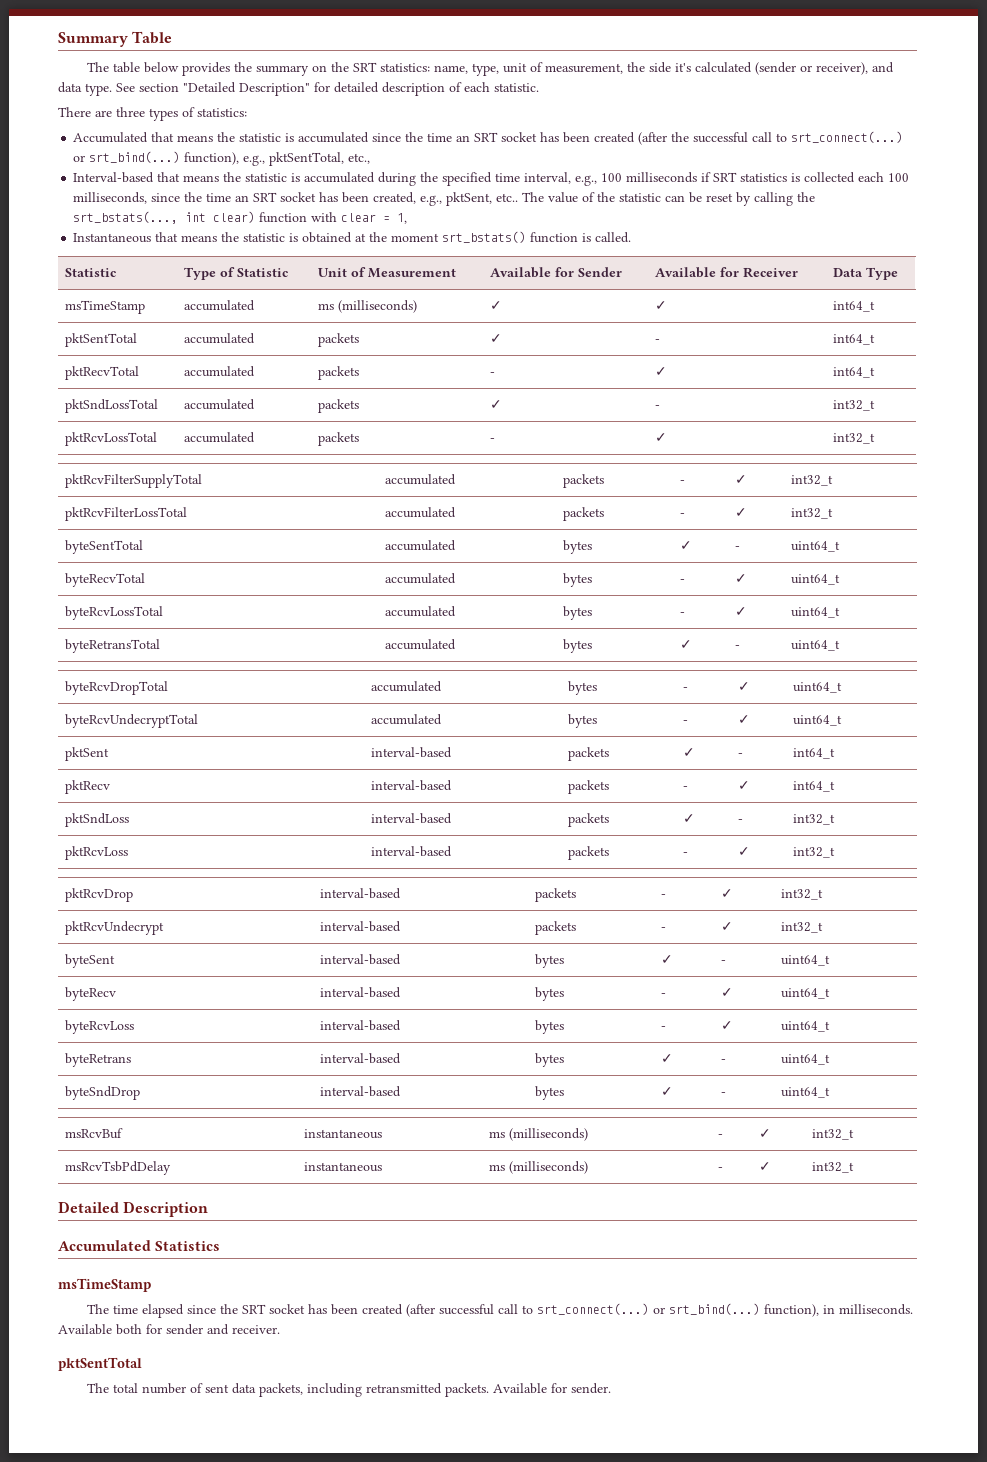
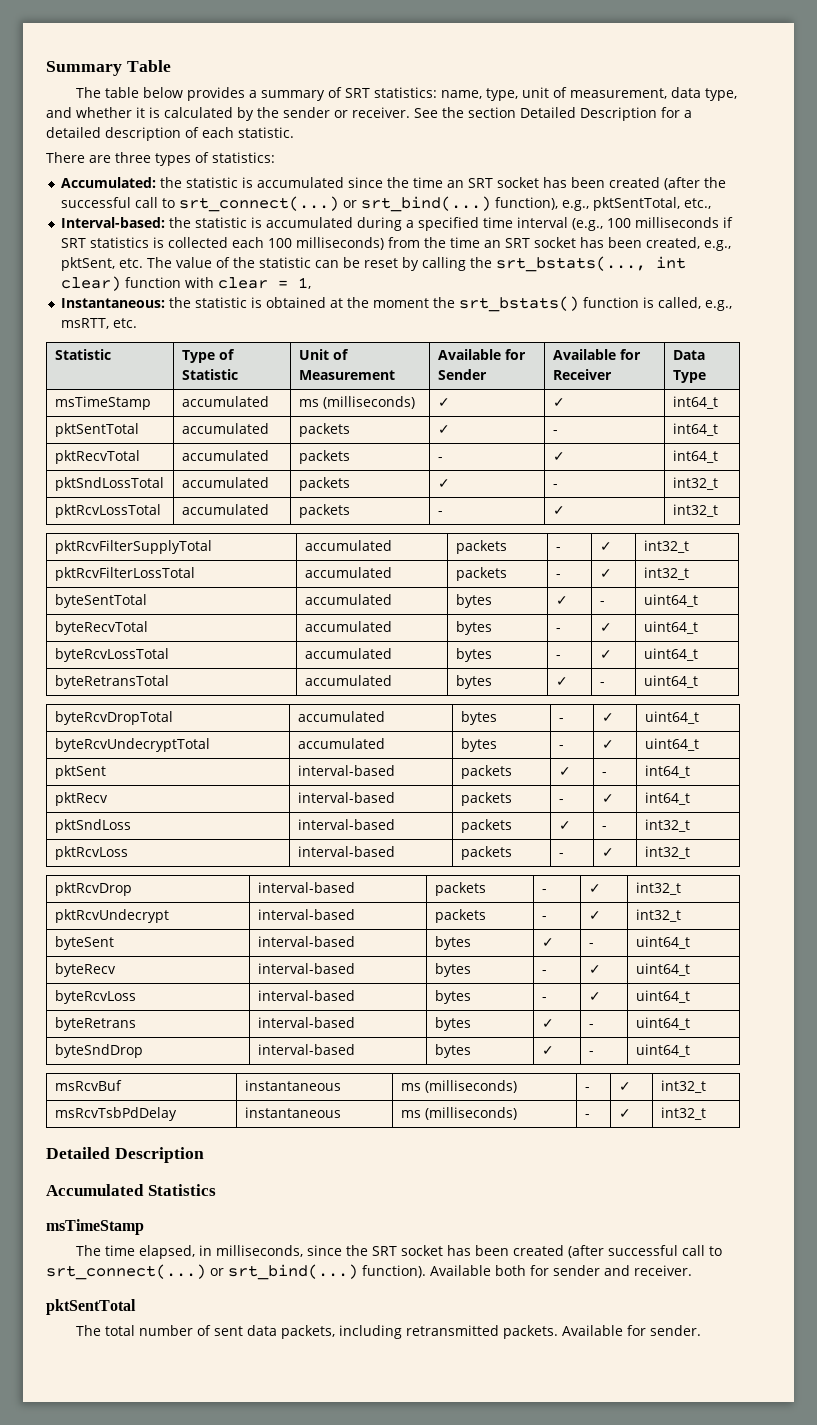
[233,62,349,76] the summary on the -> [248,87,342,101] a summary of
[626,62,894,75] [58,82,330,96] the side it's calculated (sender or receiver), and data type. See section "Detailed Description" for -> [670,87,737,101] [46,107,692,121] data type, and whether it is calculated by the sender or receiver. See the section Detailed Description for a
[73,132,214,143] Accumulated that means -> [61,177,157,188] Accumulated:
[73,172,220,183] Interval-based that means -> [61,217,166,228] Interval-based:
[420,172,439,182] the -> [406,220,415,228] a
[524,172,598,186] interval, e.g., -> [517,217,604,231] interval (e.g.,
[73,192,181,204] milliseconds, since -> [296,237,421,250] milliseconds) from
[496,193,519,202] etc.. -> [119,258,144,268] etc.
[73,232,218,243] Instantaneous that means -> [61,298,166,308] Instantaneous:
(440, 237) none -> [433,297,456,308] the
[595,232,632,243] called. -> [658,297,733,311] [61,318,138,329] called, e.g., msRTT, etc.
[141,1304,184,1318] elapsed -> [138,1245,303,1259] elapsed, in milliseconds,
[763,1304,913,1317] function), in milliseconds. -> [362,1265,426,1278] function).

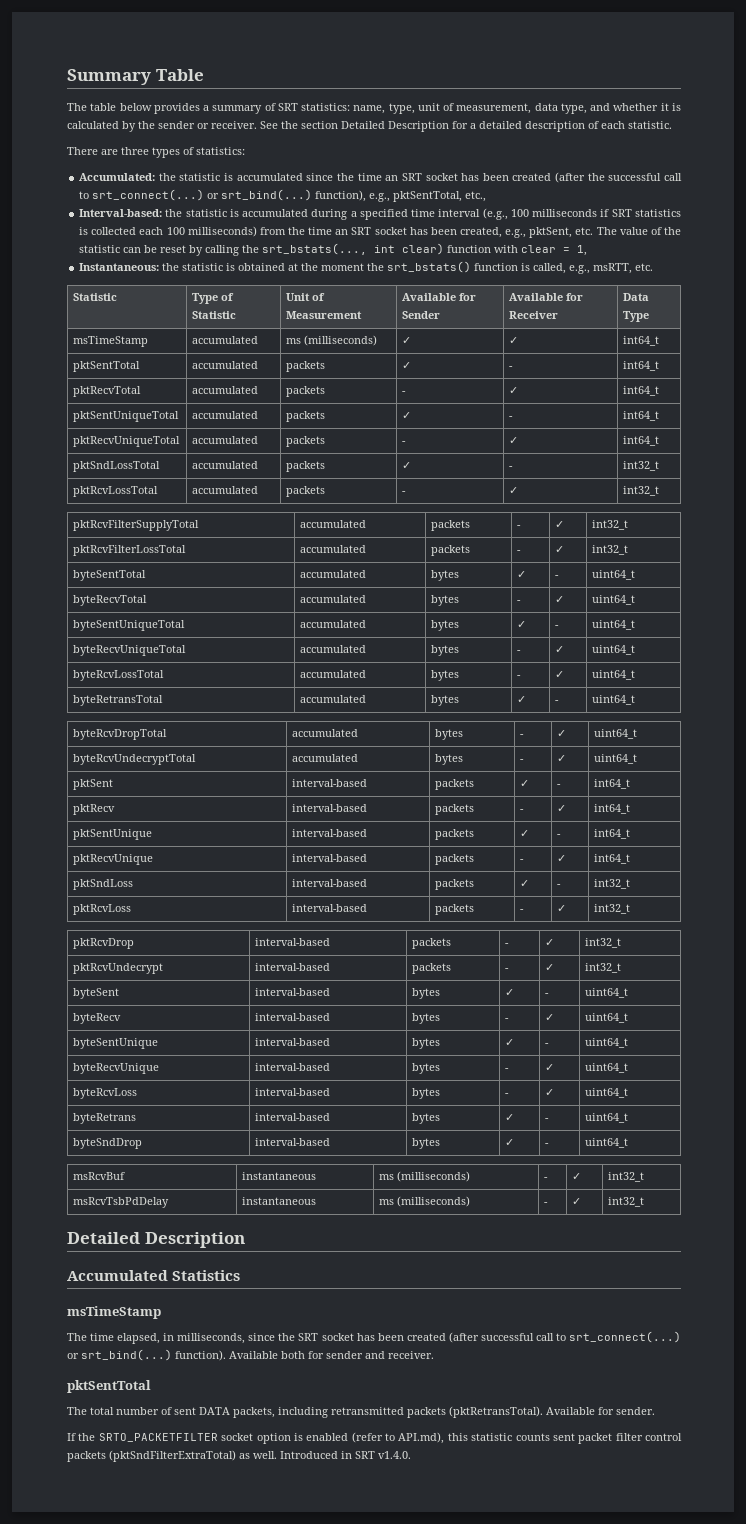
(718, 456) none -> [73,411,180,422] [192,411,259,419] [286,411,326,422] [402,412,412,419] [509,416,514,419] [623,411,660,421] [73,436,181,447] [192,436,259,444] [286,436,326,447] [402,441,407,444] [509,437,519,444] [623,436,660,446] // pktSentUniqueTotal | accumulated | packets | ✓ | - | int64_t // pktRecvUniqueTotal | accumulated | packets | - | ✓ | int64_t
(698, 627) none -> [73,620,186,631] [300,620,367,628] [431,620,460,631] [517,621,527,628] [555,625,560,628] [592,620,636,630] [73,645,187,656] [300,645,367,653] [431,645,460,656] [517,650,522,653] [555,646,565,653] [592,645,636,655] // byteSentUniqueTotal | accumulated | bytes | ✓ | - | uint64_t // byteRecvUniqueTotal | accumulated | bytes | - | ✓ | uint64_t
(690, 798) none -> [73,829,153,840] [292,829,368,837] [435,829,475,840] [520,830,530,837] [557,834,562,837] [594,829,631,839] [73,854,154,865] [292,854,368,862] [435,854,475,865] [520,859,525,862] [557,855,567,862] [594,854,631,864] // pktSentUnique | interval-based | packets | ✓ | - | int64_t // pktRecvUnique | interval-based | packets | - | ✓ | int64_t
(690, 969) none -> [73,1038,159,1049] [255,1038,331,1046] [412,1038,441,1049] [505,1039,515,1046] [545,1043,550,1046] [585,1038,629,1048] [73,1063,160,1074] [255,1063,331,1071] [412,1063,441,1074] [505,1068,510,1071] [545,1064,555,1071] [585,1063,629,1073] // byteSentUnique | interval-based | bytes | ✓ | - | uint64_t // byteRecvUnique | interval-based | bytes | - | ✓ | uint64_t
[246,1325,277,1336] data -> [199,1407,230,1415] DATA
[502,1325,558,1339] packets. -> [407,1406,543,1418] packets (pktRetransTotal).
(701, 1330) none -> [67,1432,682,1444] [67,1450,411,1462] // If the SRTO_PACKETFILTER socket option is enabled (refer to API.md), this statistic counts sent packet filter control packets (pktSndFilterExtraTotal) as well. Introduced in SRT v1.4.0.

